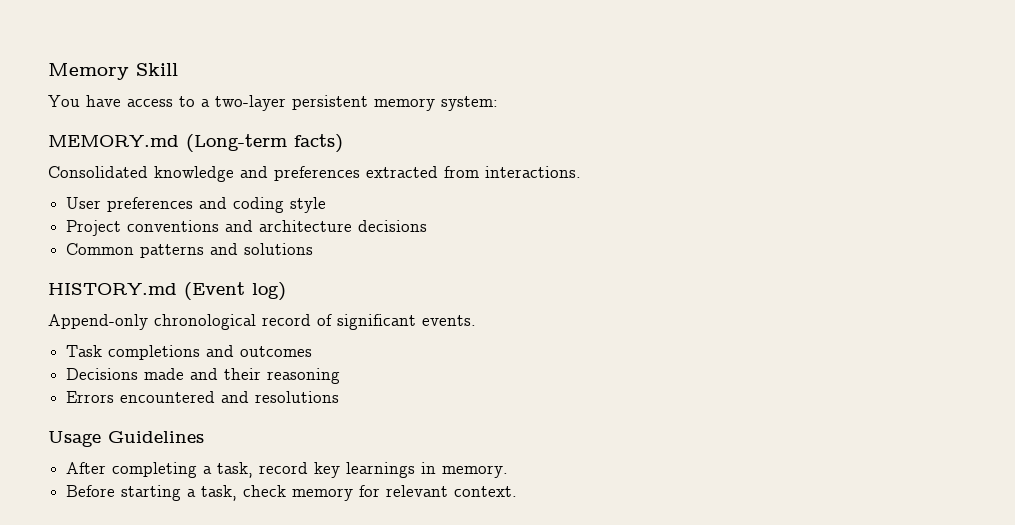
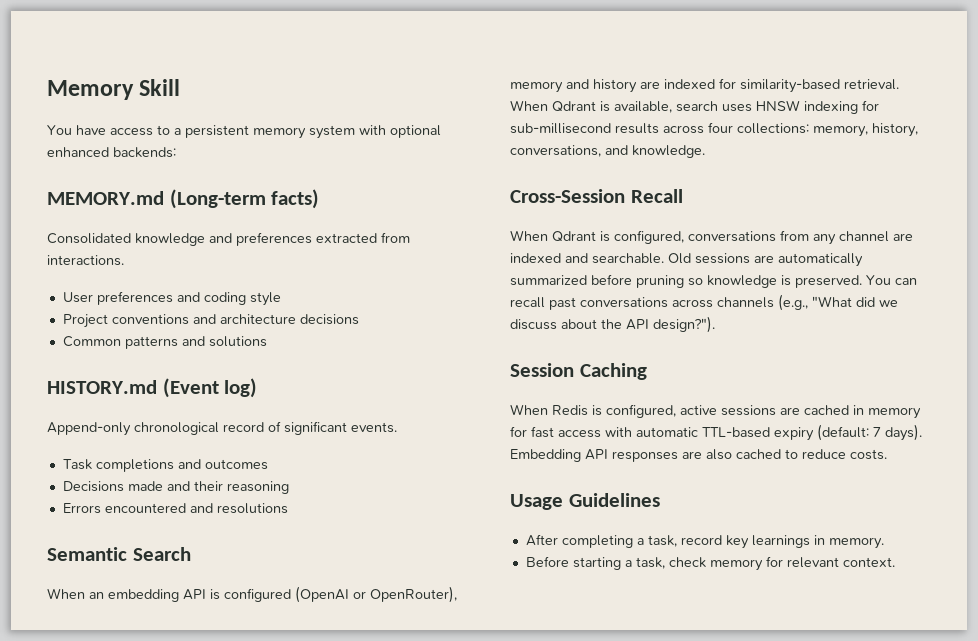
[215,95,286,111] two-layer -> (181, 131) none
[441,96,498,111] system: -> [309,125,441,139] [47,147,176,158] system with optional enhanced backends:
(340, 397) none -> [47,547,191,561] [47,586,457,603] [510,78,899,93] [510,100,879,114] [510,122,918,137] [510,145,705,158] [510,189,683,203] [510,230,913,245] [510,253,863,267] [510,274,917,288] [510,294,898,311] [510,316,715,333] [510,363,647,380] [510,404,921,419] [510,424,922,441] [510,449,887,462] // Semantic Search // When an embedding API is configured (OpenAI or OpenRouter), memory and history are indexed for similarity-based retrieval. When Qdrant is available, search uses HNSW indexing for sub-millisecond results across four collections: memory, history, conversations, and knowledge. // Cross-Session Recall // When Qdrant is configured, conversations from any channel are indexed and searchable. Old sessions are automatically summarized before pruning so knowledge is preserved. You can recall past conversations across channels (e.g., "What did we discuss about the API design?"). // Session Caching // When Redis is configured, active sessions are cached in memory for fast access with automatic TTL-based expiry (default: 7 days). Embedding API responses are also cached to reduce costs.

